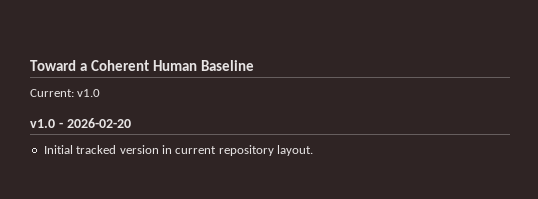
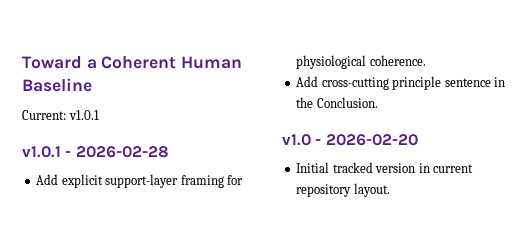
[77,89,101,97] v1.0 -> [68,110,99,120] [22,146,169,158] [36,174,244,188] [296,55,426,69] [296,76,506,90] [296,97,378,108] v1.0.1 // v1.0.1 - 2026-02-28 // Add explicit support-layer framing for physiological coherence. // Add cross-cutting principle sentence in the Conclusion.

